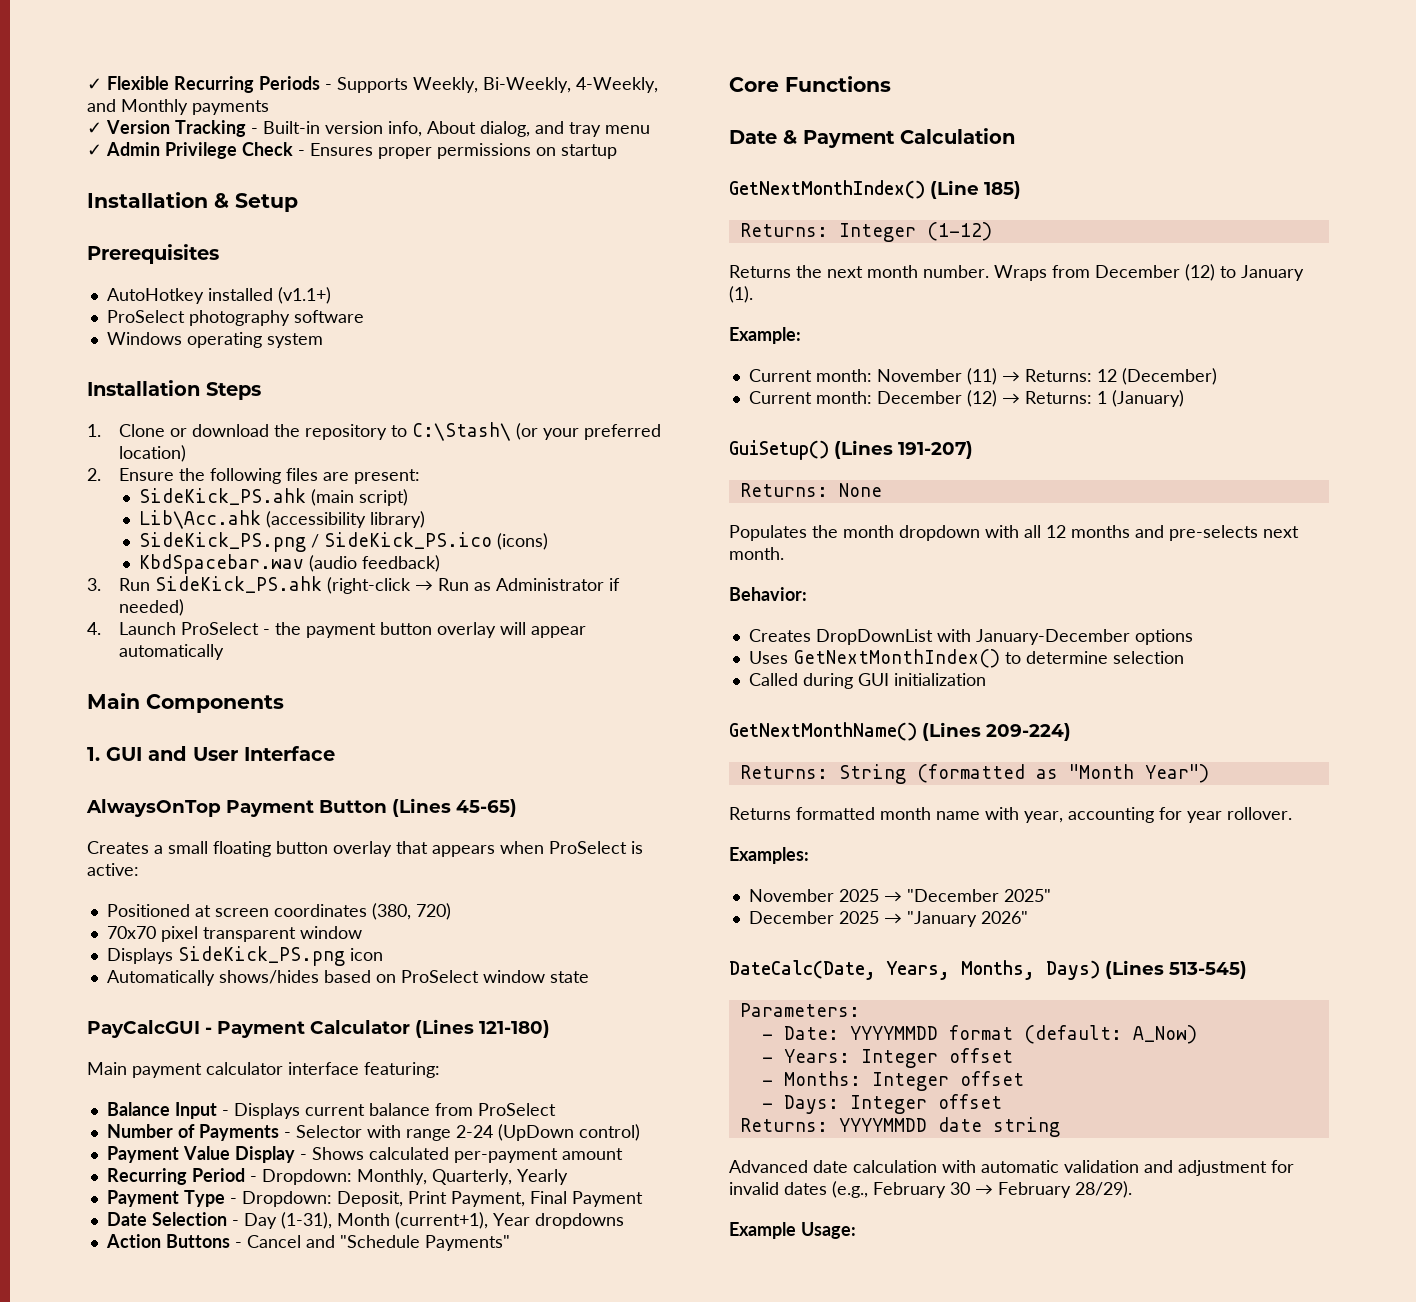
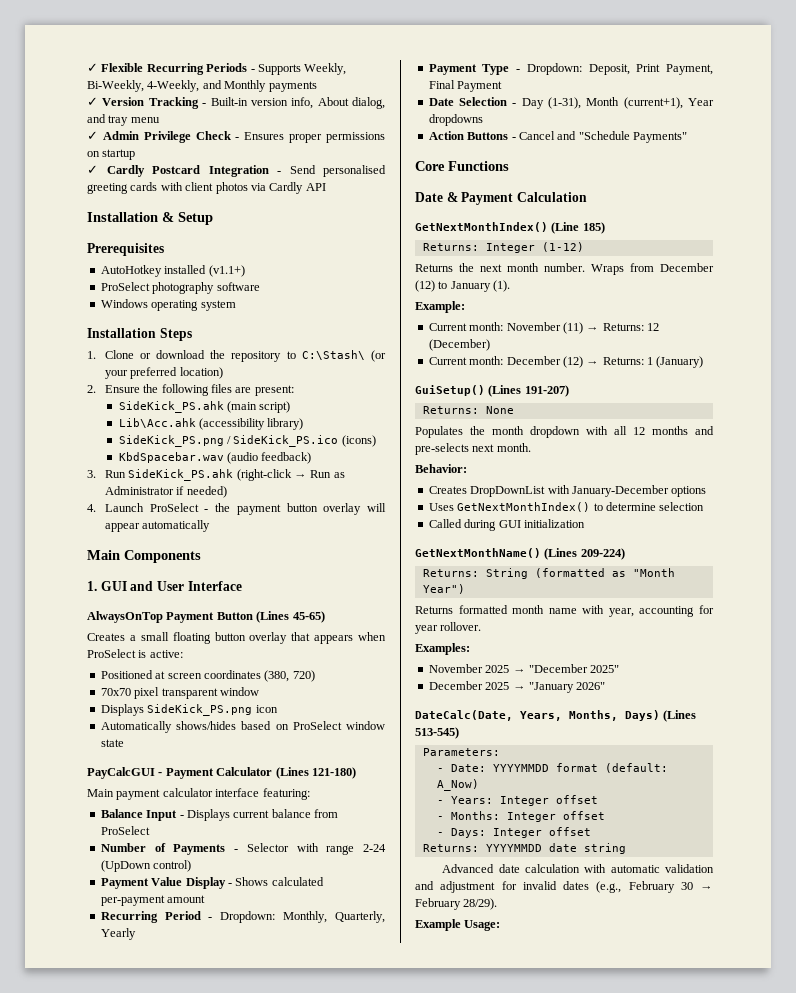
(617, 151) none -> [87,165,386,177] [87,182,326,194] // ✓ Cardly Postcard Integration - Send personalised greeting cards with client photos via Cardly API

